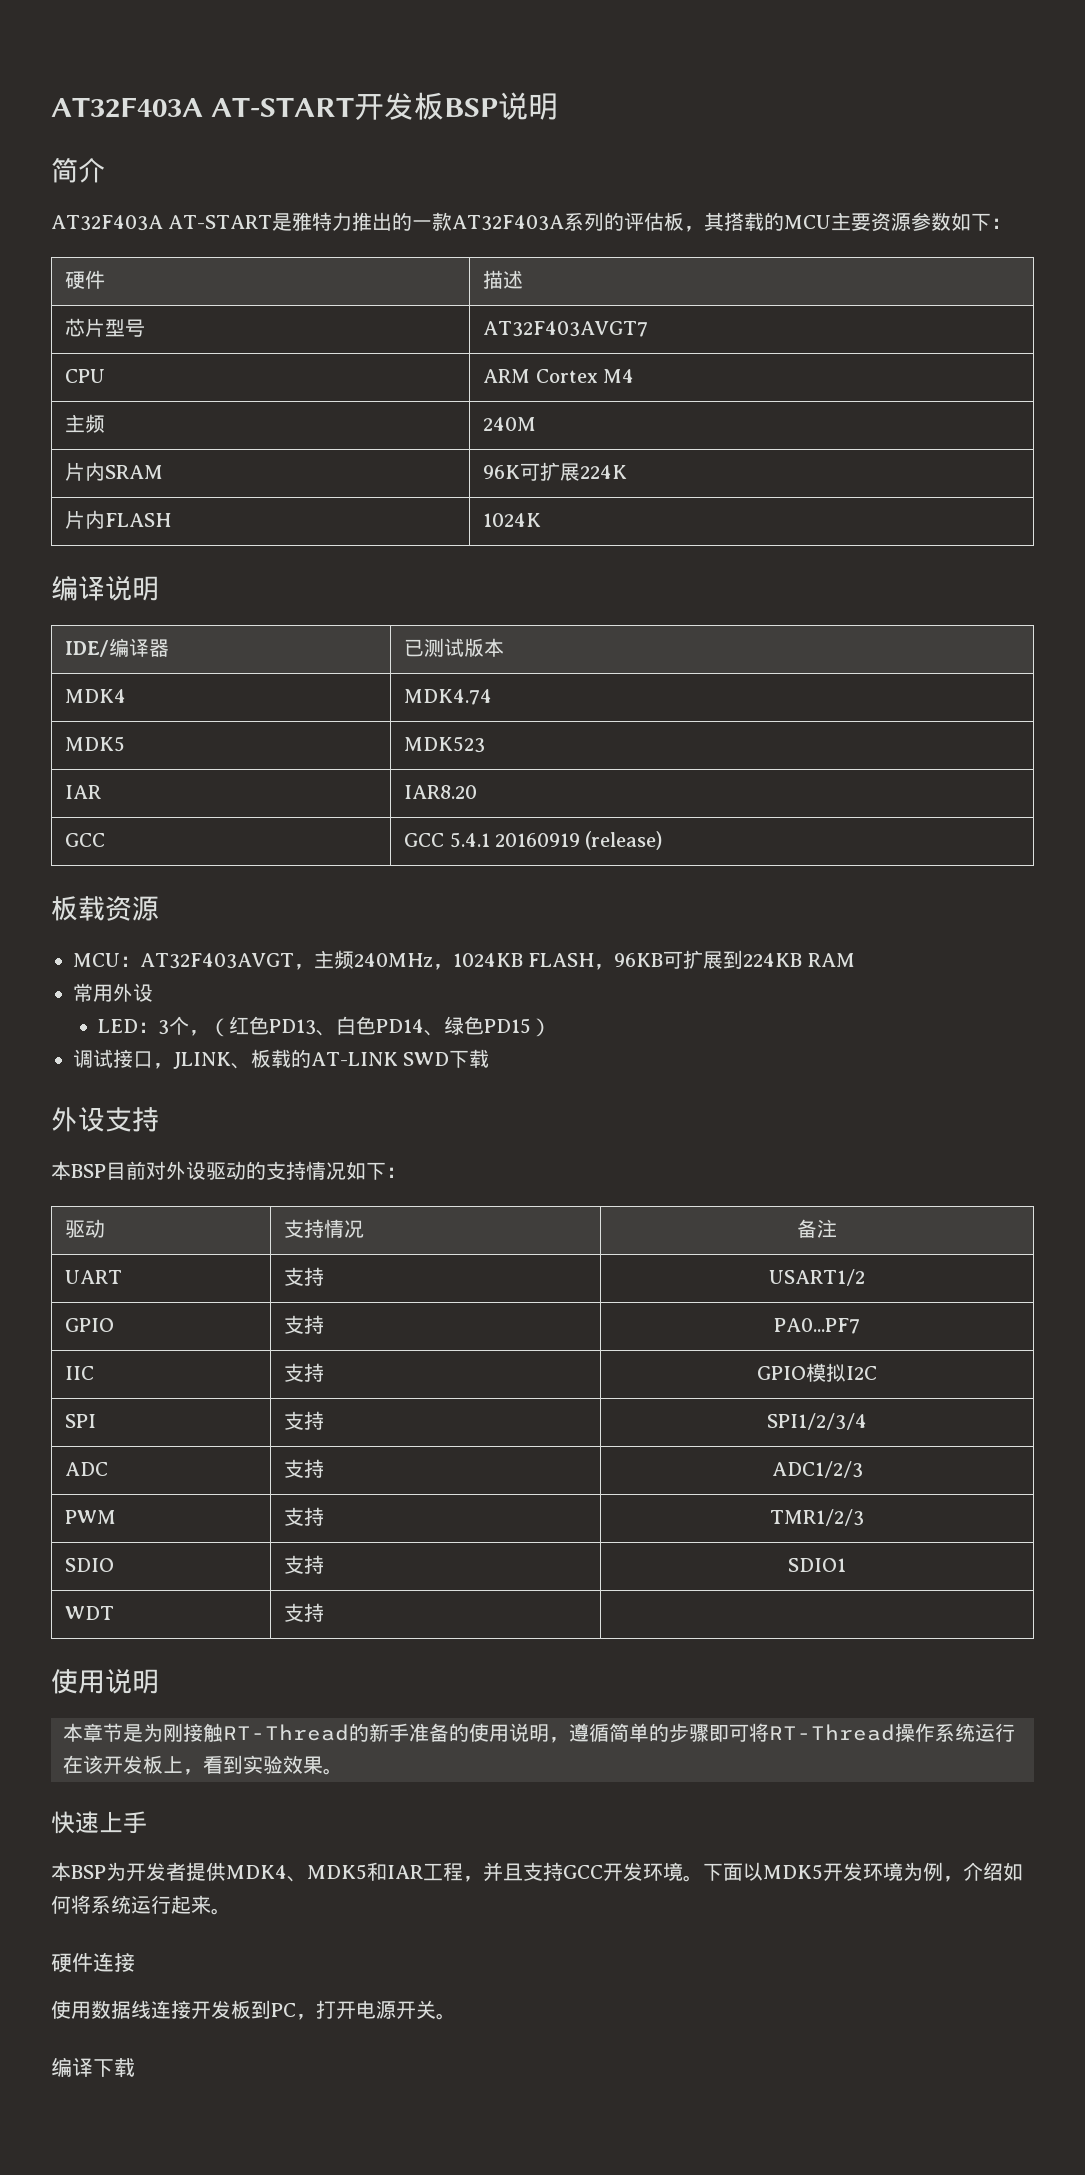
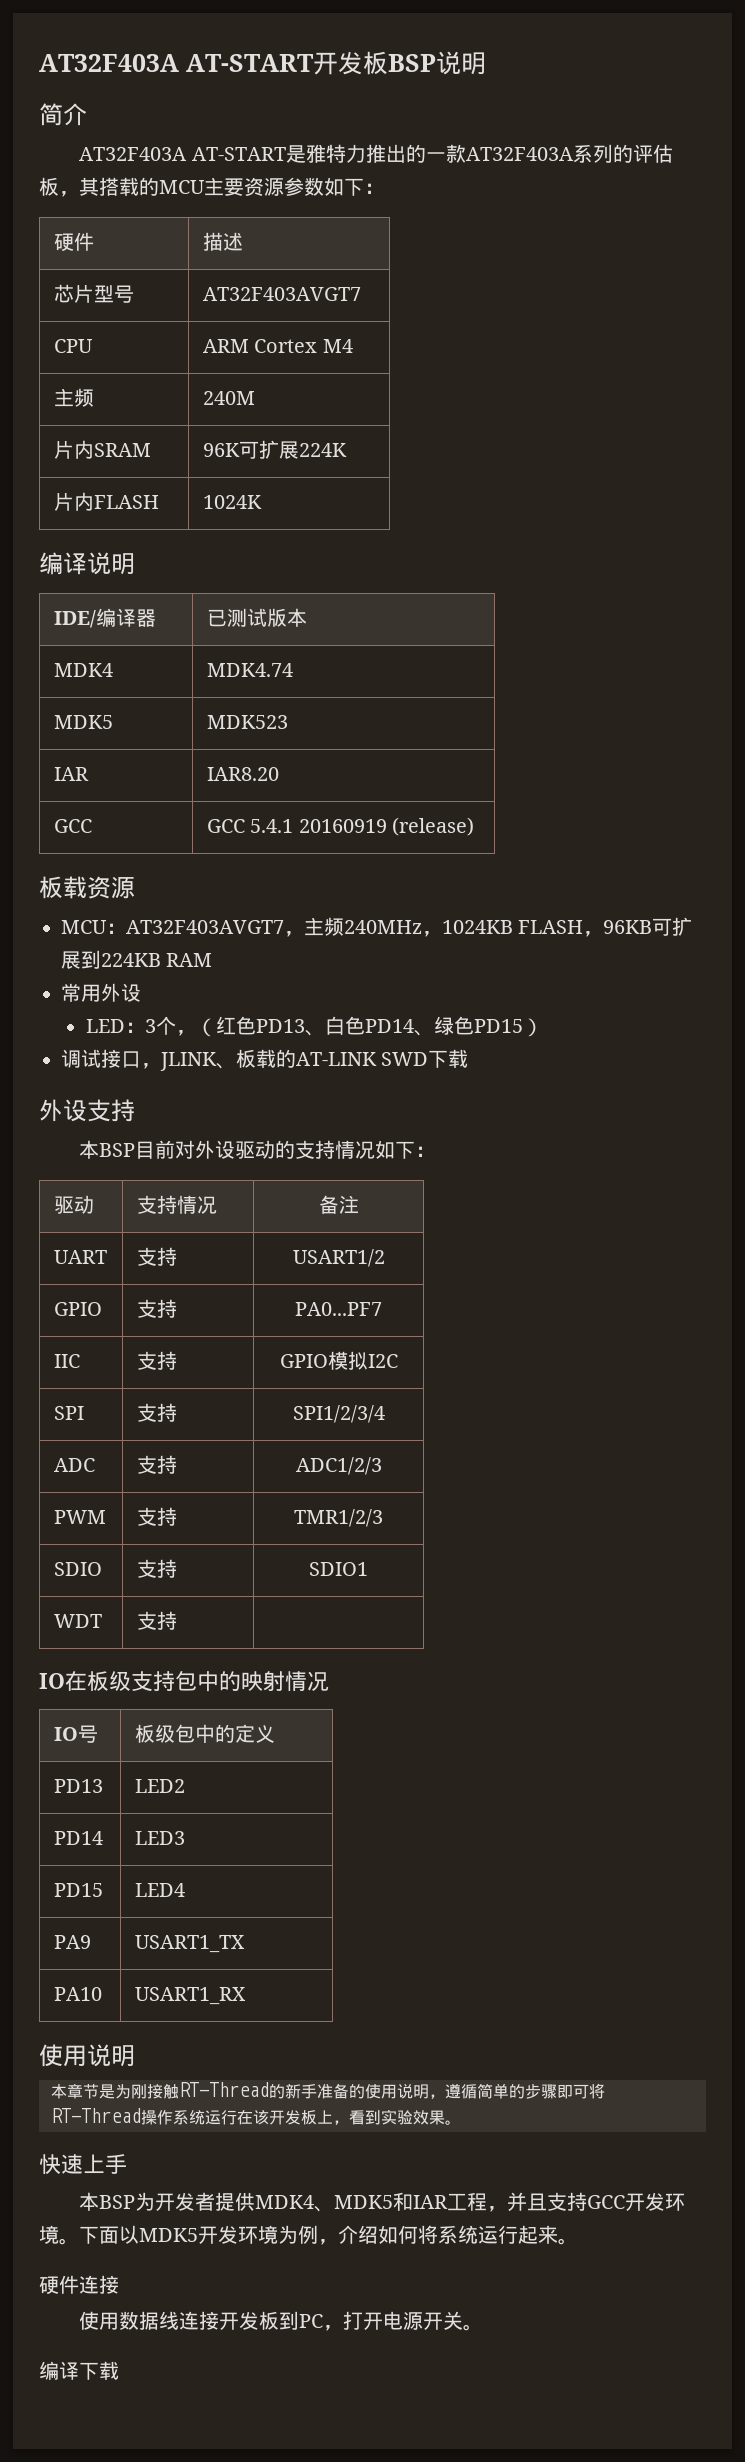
[140,953,294,969] AT32F403AVGT -> [126,920,284,934] AT32F403AVGT7
(325, 1612) none -> [39,1671,329,1692] [53,1725,98,1743] [134,1724,275,1743] [53,1779,103,1793] [134,1779,185,1793] [53,1831,103,1845] [134,1831,185,1845] [53,1883,103,1897] [134,1883,185,1897] [53,1935,91,1949] [134,1935,245,1953] [53,1987,102,2001] [134,1987,246,2005] // IO在板级支持包中的映射情况 // IO号 | 板级包中的定义 // PD13 | LED2 // PD14 | LED3 // PD15 | LED4 // PA9 | USART1_TX // PA10 | USART1_RX

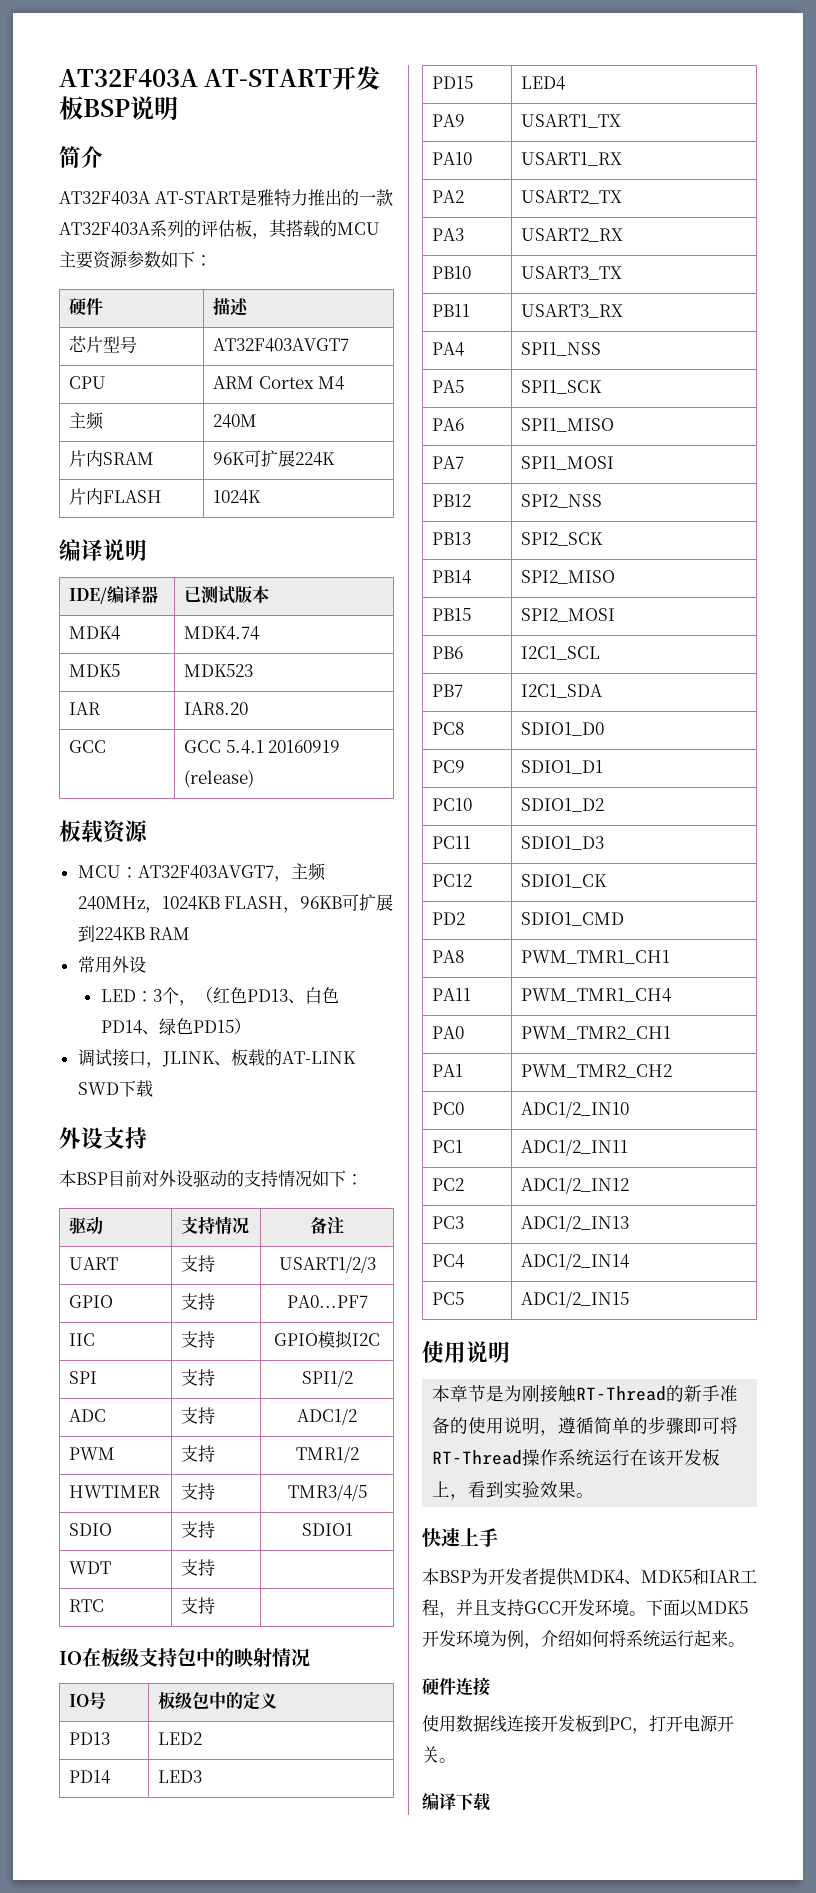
[292,1249,385,1267] USART1/2 -> [278,1256,376,1273] USART1/2/3
[292,1405,385,1423] SPI1/2/3/4 -> [301,1370,353,1387] SPI1/2
[295,1457,382,1475] ADC1/2/3 -> [297,1408,357,1425] ADC1/2
[294,1509,383,1527] TMR1/2/3 -> [295,1446,359,1463] [69,1485,161,1498] [181,1483,216,1500] [287,1484,367,1501] TMR1/2 // HWTIMER | 支持 | TMR3/4/5
(177, 1620) none -> [69,1599,105,1612] [181,1597,216,1614] // RTC | 支持 |
(246, 1996) none -> [432,190,465,203] [521,190,623,204] [432,228,465,241] [521,228,624,242] [432,266,472,279] [521,266,623,280] [432,304,471,317] [521,304,624,318] [432,342,466,356] [521,342,602,356] [432,380,465,393] [521,380,603,394] [432,418,465,431] [521,418,615,432] [432,456,465,469] [521,456,615,470] [432,494,472,507] [521,494,603,508] [432,532,472,545] [521,532,604,546] [432,570,473,584] [521,570,616,584] [432,608,472,621] [521,608,616,622] [432,646,464,659] [521,646,601,660] [432,684,464,697] [521,684,604,698] [432,722,465,735] [521,722,605,736] [432,760,466,773] [521,760,604,774] [432,798,473,811] [521,798,605,812] [432,836,472,849] [521,836,605,850] [432,874,473,887] [521,874,608,888] [432,912,466,925] [521,912,625,926] [432,950,465,963] [521,950,671,964] [432,988,472,1001] [521,988,673,1002] [432,1026,465,1039] [521,1026,672,1040] [432,1064,464,1077] [521,1064,673,1078] [432,1102,465,1115] [521,1101,630,1118] [432,1140,464,1153] [521,1139,629,1156] [432,1178,465,1191] [521,1177,630,1194] [432,1216,465,1229] [521,1215,630,1232] [432,1254,466,1268] [521,1253,631,1270] [432,1292,465,1305] [521,1291,630,1308] // PA2 | USART2_TX // PA3 | USART2_RX // PB10 | USART3_TX // PB11 | USART3_RX // PA4 | SPI1_NSS // PA5 | SPI1_SCK // PA6 | SPI1_MISO // PA7 | SPI1_MOSI // PB12 | SPI2_NSS // PB13 | SPI2_SCK // PB14 | SPI2_MISO // PB15 | SPI2_MOSI // PB6 | I2C1_SCL // PB7 | I2C1_SDA // PC8 | SDIO1_D0 // PC9 | SDIO1_D1 // PC10 | SDIO1_D2 // PC11 | SDIO1_D3 // PC12 | SDIO1_CK // PD2 | SDIO1_CMD // PA8 | PWM_TMR1_CH1 // PA11 | PWM_TMR1_CH4 // PA0 | PWM_TMR2_CH1 // PA1 | PWM_TMR2_CH2 // PC0 | ADC1/2_IN10 // PC1 | ADC1/2_IN11 // PC2 | ADC1/2_IN12 // PC3 | ADC1/2_IN13 // PC4 | ADC1/2_IN14 // PC5 | ADC1/2_IN15

